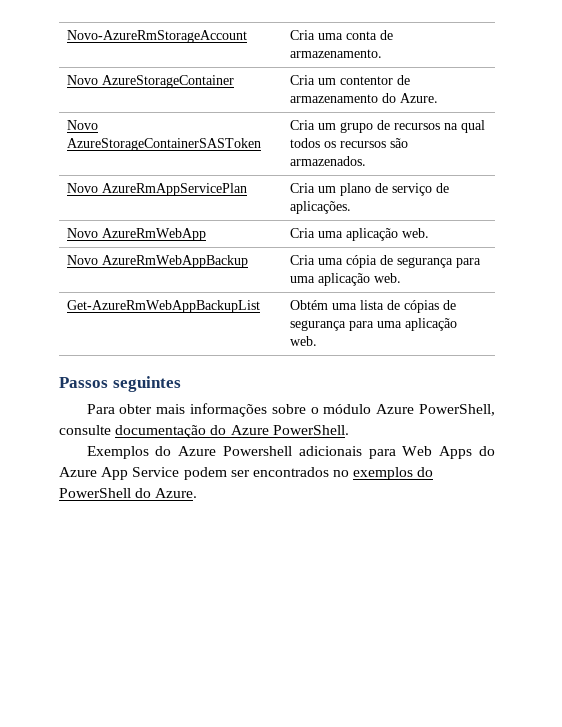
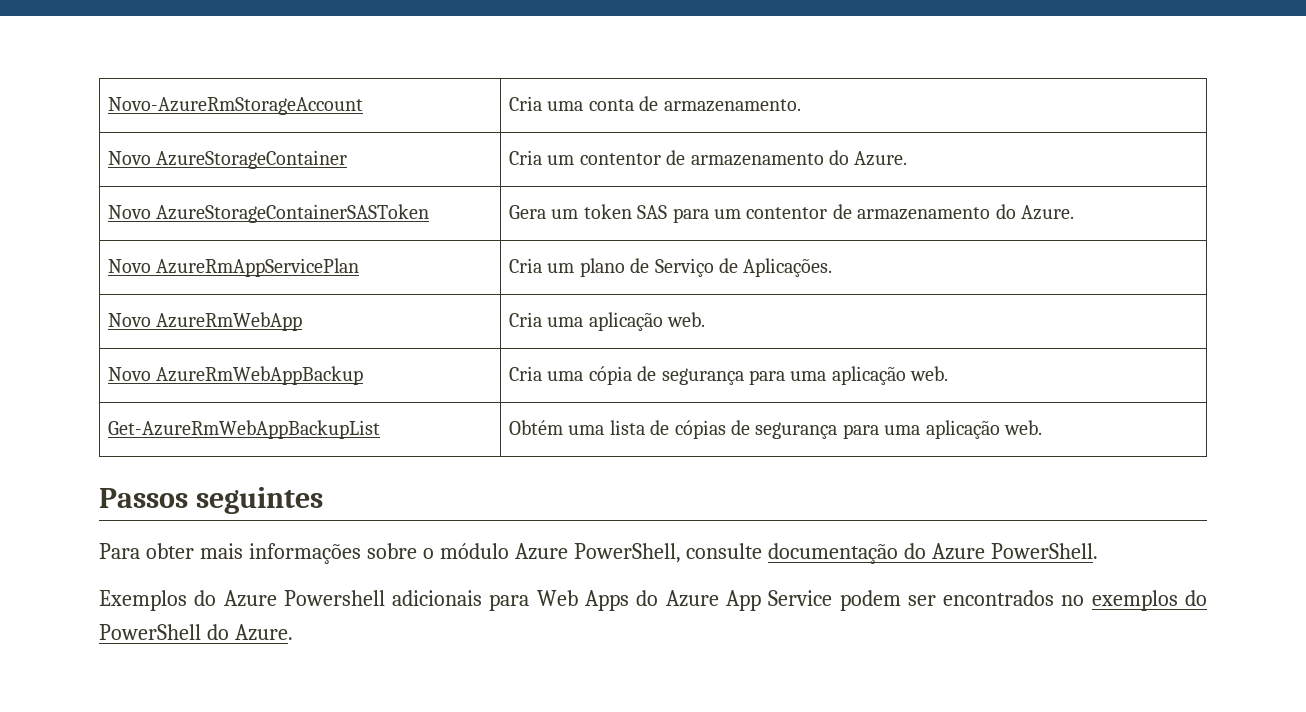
[290,120,486,133] [290,138,409,148] [290,156,367,166] Cria um grupo de recursos na qual todos os recursos são armazenados. -> [509,204,1075,223] Gera um token SAS para um contentor de armazenamento do Azure.
[392,183,450,196] [290,201,352,214] serviço de aplicações. -> [654,258,833,277] Serviço de Aplicações.

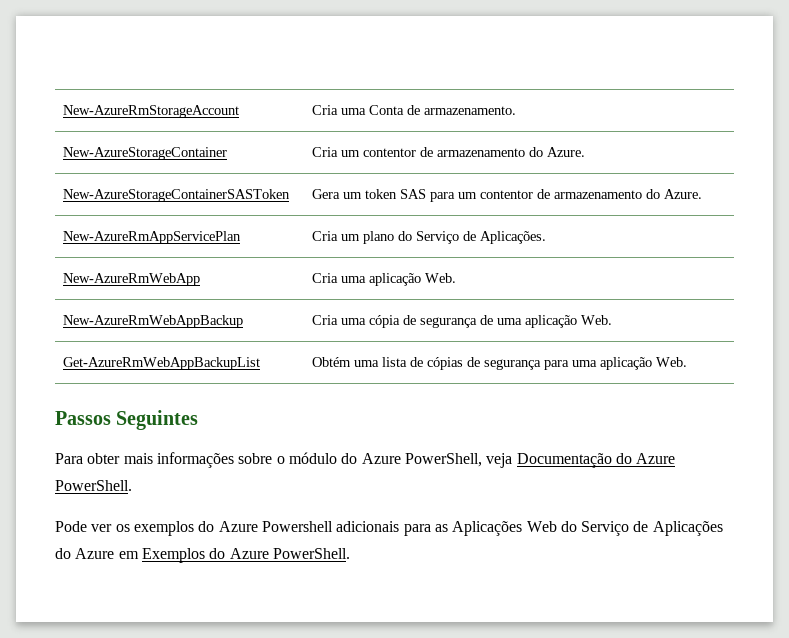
[108,97,364,115] [509,96,634,111] Novo-AzureRmStorageAccount | Cria uma conta -> [63,105,240,118] [312,105,405,115] New-AzureRmStorageAccount | Cria uma Conta
[108,150,348,169] Novo AzureStorageContainer -> [63,147,228,160] New-AzureStorageContainer
[108,204,430,223] Novo AzureStorageContainerSASToken -> [63,189,291,202] New-AzureStorageContainerSASToken
[108,258,360,277] Novo AzureRmAppServicePlan -> [63,231,242,244] New-AzureRmAppServicePlan
[630,258,650,273] de -> [398,231,413,241] do
[108,312,303,331] Novo AzureRmWebApp -> [63,273,201,286] New-AzureRmWebApp
[667,312,706,327] [108,366,364,385] web. // Novo AzureRmWebAppBackup -> [425,273,457,283] [63,315,244,328] Web. // New-AzureRmWebAppBackup
[749,366,949,385] para uma aplicação web. -> [480,315,613,328] de uma aplicação Web.
[1004,420,1043,435] web. -> [656,357,688,367] Web.
[195,487,323,514] seguintes -> [116,410,199,430] Seguintes
(509, 551) none -> [341,453,358,464] do
[686,543,899,564] consulte documentação -> [486,453,612,468] veja Documentação
[99,590,187,611] Exemplos -> [55,521,194,536] Pode ver os exemplos
[536,590,1207,611] [99,624,293,641] Web Apps do Azure App Service podem ser encontrados no exemplos do PowerShell do Azure. -> [434,521,723,536] [55,548,350,563] as Aplicações Web do Serviço de Aplicações do Azure em Exemplos do Azure PowerShell.

